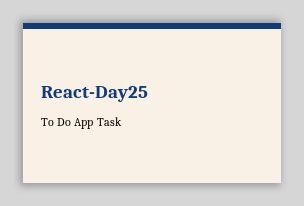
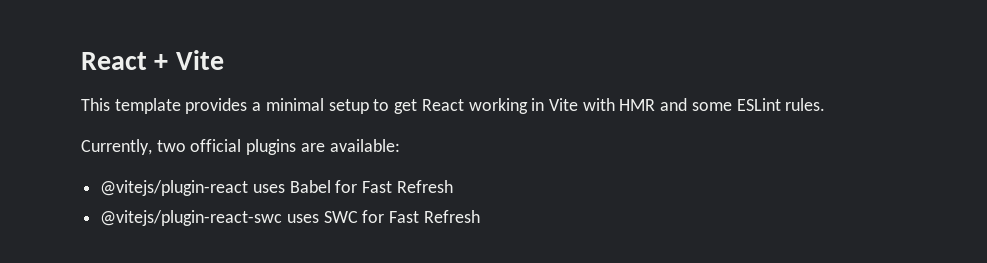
[41,86,148,102] [41,117,122,129] React-Day25 // To Do App Task -> [81,50,224,70] [81,98,826,114] [81,139,400,155] [100,180,453,196] [100,210,480,226] React + Vite // This template provides a minimal setup to get React working in Vite with HMR and some ESLint rules. // Currently, two official plugins are available: // @vitejs/plugin-react uses Babel for Fast Refresh // @vitejs/plugin-react-swc uses SWC for Fast Refresh

